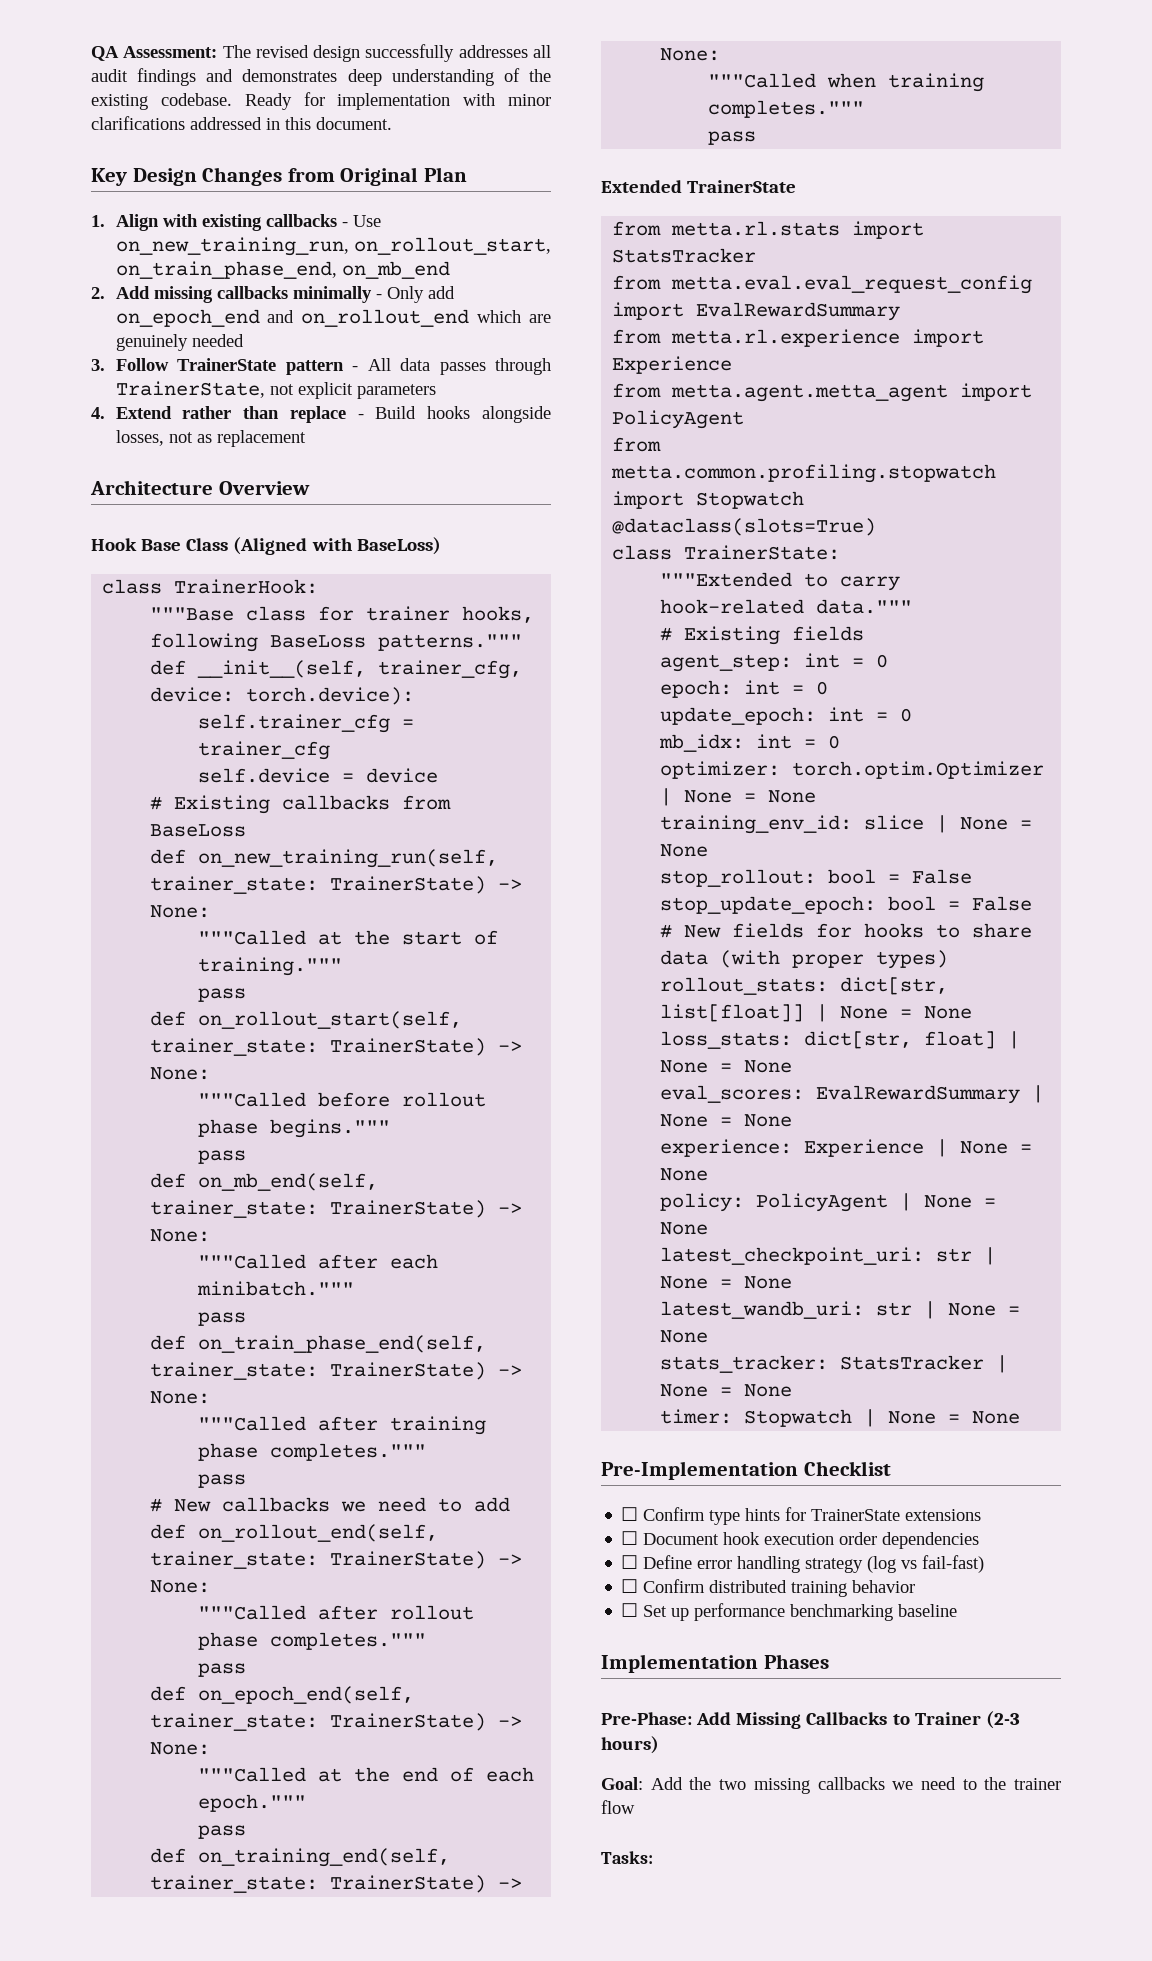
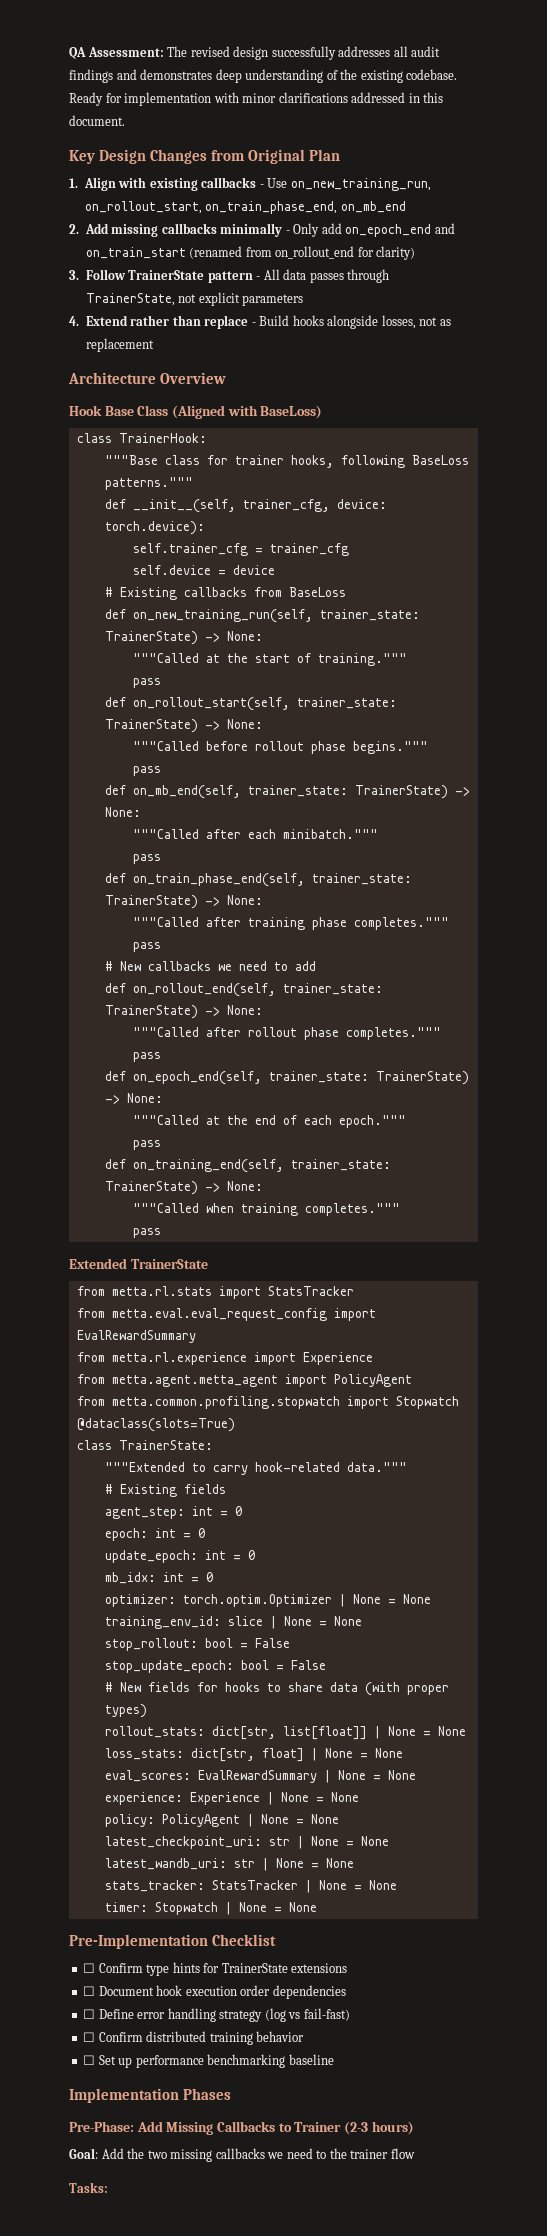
[301,309,551,327] [115,334,244,351] on_rollout_end which are genuinely needed -> [85,246,416,260] on_train_start (renamed from on_rollout_end for clarity)

